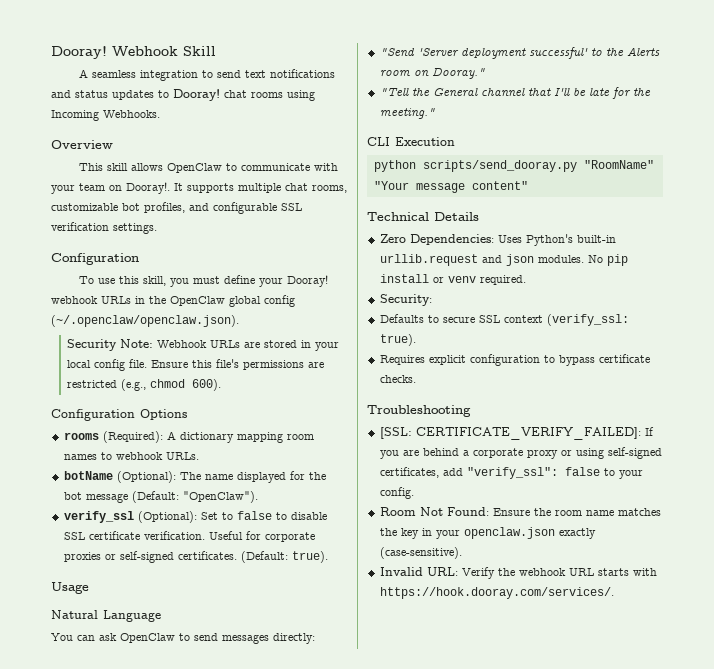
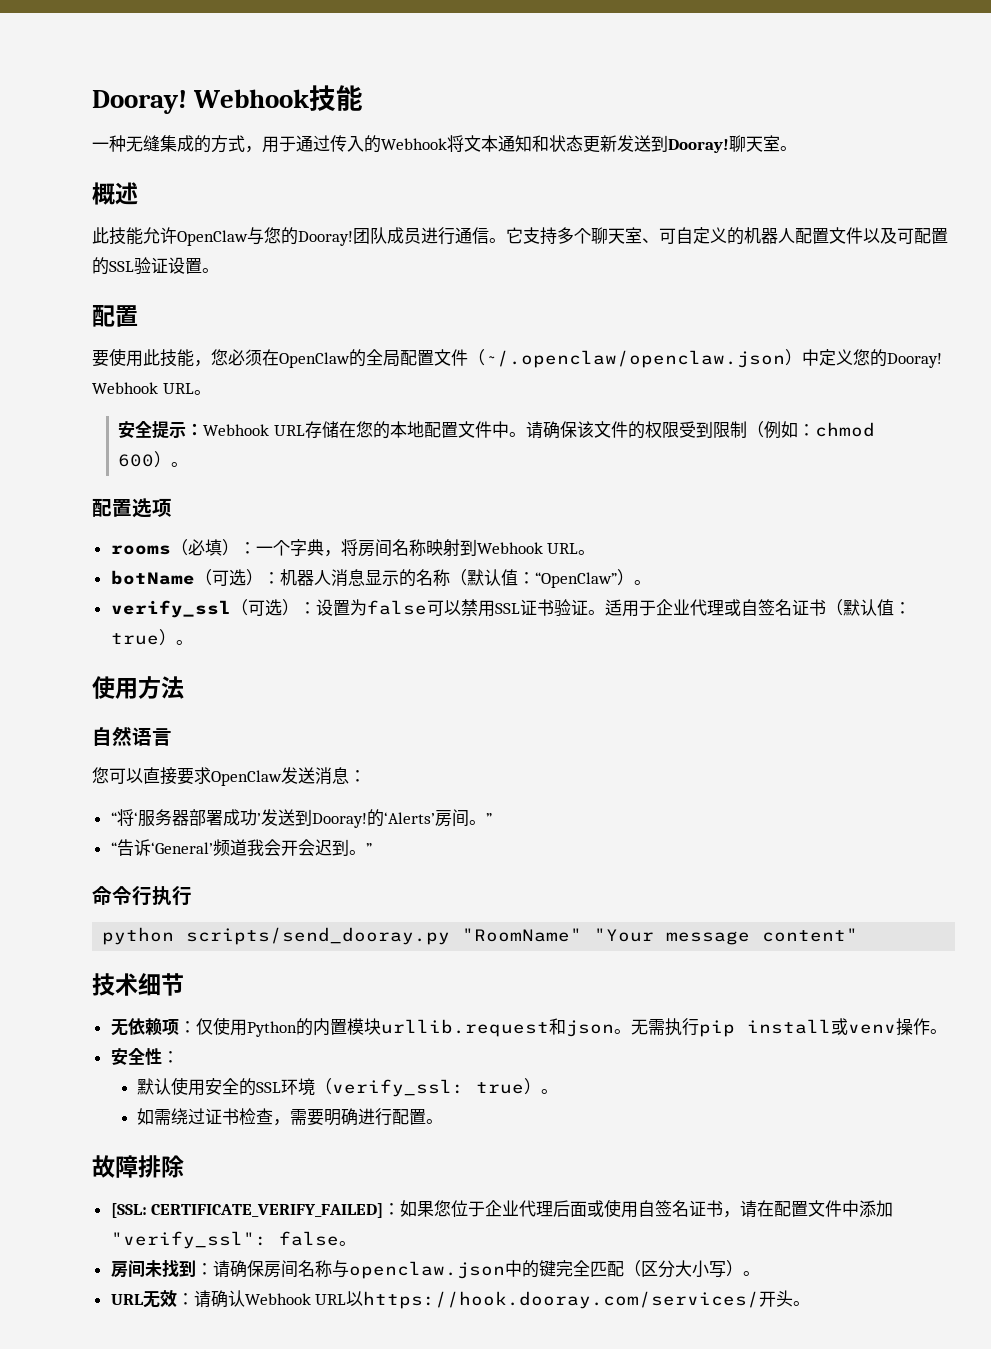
[51,46,216,59] [79,69,336,81] [51,89,315,101] [51,110,160,121] [51,140,113,149] [79,163,339,173] [51,182,347,194] [51,202,302,214] [51,222,157,234] [51,253,139,265] [79,275,329,287] [51,295,295,307] [51,315,239,327] [66,339,339,351] [66,359,324,371] [66,379,221,391] [51,409,187,421] [63,431,314,443] [63,452,199,460] [63,471,326,483] [63,491,258,503] [63,511,327,523] [63,531,315,542] [63,551,328,563] [51,582,89,594] [51,610,161,622] [51,633,315,644] [379,47,660,59] [379,68,485,79] [379,87,651,99] [379,108,435,119] [367,137,455,146] Dooray! Webhook Skill // A seamless integration to send text notifications and status updates to Dooray! chat rooms using Incoming Webhooks. // Overview // This skill allows OpenClaw to communicate with your team on Dooray!. It supports multiple chat rooms, customizable bot profiles, and configurable SSL verification settings. // Configuration // To use this skill, you must define your Dooray! webhook URLs in the OpenClaw global config (~/.openclaw/openclaw.json). // Security Note: Webhook URLs are stored in your local config file. Ensure this file's permissions are restricted (e.g., chmod 600). // Configuration Options // rooms (Required): A dictionary mapping room names to webhook URLs. // botName (Optional): The name displayed for the bot message (Default: "OpenClaw"). // verify_ssl (Optional): Set to false to disable SSL certificate verification. Useful for corporate proxies or self-signed certificates. (Default: true). // Usage // Natural Language // You can ask OpenClaw to send messages directly: // "Send 'Server deployment successful' to the Alerts room on Dooray." // "Tell the General channel that I'll be late for the meeting." // CLI Execution -> [92,85,364,114] [92,135,797,153] [92,182,138,205] [92,227,948,246] [92,257,219,275] [92,305,138,327] [92,348,942,368] [92,382,211,395] [118,421,875,439] [118,451,189,468] [92,498,172,518] [110,539,596,557] [110,569,651,588] [110,599,911,618] [110,629,193,646] [92,676,184,699] [92,726,172,746] [92,767,366,786] [110,809,492,828] [110,839,372,856] [92,886,192,906] Dooray! Webhook技能 // 一种无缝集成的方式，用于通过传入的Webhook将文本通知和状态更新发送到Dooray!聊天室。 // 概述 // 此技能允许OpenClaw与您的Dooray!团队成员进行通信。它支持多个聊天室、可自定义的机器人配置文件以及可配置的SSL验证设置。 // 配置 // 要使用此技能，您必须在OpenClaw的全局配置文件（~/.openclaw/openclaw.json）中定义您的Dooray! Webhook URL。 // 安全提示：Webhook URL存储在您的本地配置文件中。请确保该文件的权限受到限制（例如：chmod 600）。 // 配置选项 // rooms（必填）：一个字典，将房间名称映射到Webhook URL。 // botName（可选）：机器人消息显示的名称（默认值：“OpenClaw”）。 // verify_ssl（可选）：设置为false可以禁用SSL证书验证。适用于企业代理或自签名证书（默认值：true）。 // 使用方法 // 自然语言 // 您可以直接要求OpenClaw发送消息： // “将‘服务器部署成功’发送到Dooray!的‘Alerts’房间。” // “告诉‘General’频道我会开会迟到。” // 命令行执行
[367,212,479,221] [379,234,616,246] [379,254,628,266] [379,274,526,285] [379,294,432,306] [379,314,629,326] [379,334,416,346] [379,354,650,366] [379,375,416,383] [367,405,471,417] [379,427,654,440] [379,447,662,459] [379,467,643,479] [379,487,414,499] [379,507,661,516] [379,527,596,539] [379,547,462,559] [379,567,657,579] [379,587,614,599] Technical Details // Zero Dependencies: Uses Python's built-in urllib.request and json modules. No pip install or venv required. // Security: // Defaults to secure SSL context (verify_ssl: true). // Requires explicit configuration to bypass certificate checks. // Troubleshooting // [SSL: CERTIFICATE_VERIFY_FAILED]: If you are behind a corporate proxy or using self-signed certificates, add "verify_ssl": false to your config. // Room Not Found: Ensure the room name matches the key in your openclaw.json exactly (case-sensitive). // Invalid URL: Verify the webhook URL starts with https://hook.dooray.com/services/. -> [92,973,184,996] [110,1017,947,1037] [110,1048,179,1065] [136,1077,558,1097] [136,1108,443,1126] [92,1155,184,1178] [110,1199,894,1218] [110,1231,356,1249] [110,1260,760,1279] [110,1290,811,1309] 技术细节 // 无依赖项：仅使用Python的内置模块urllib.request和json。无需执行pip install或venv操作。 // 安全性： // 默认使用安全的SSL环境（verify_ssl: true）。 // 如需绕过证书检查，需要明确进行配置。 // 故障排除 // [SSL: CERTIFICATE_VERIFY_FAILED]：如果您位于企业代理后面或使用自签名证书，请在配置文件中添加"verify_ssl": false。 // 房间未找到：请确保房间名称与openclaw.json中的键完全匹配（区分大小写）。 // URL无效：请确认Webhook URL以https://hook.dooray.com/services/开头。

